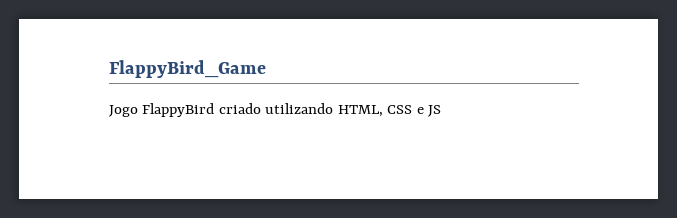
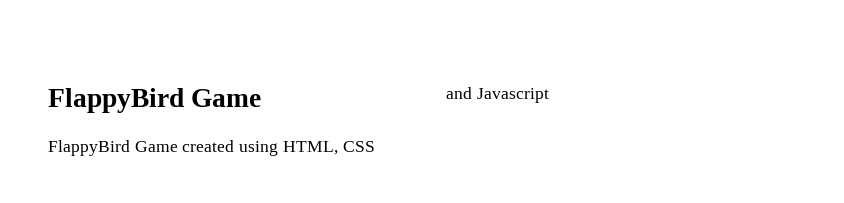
[109,60,266,78] [109,103,442,117] FlappyBird_Game // Jogo FlappyBird criado utilizando HTML, CSS e JS -> [48,88,262,113] [48,140,375,156] [446,87,549,103] FlappyBird Game // FlappyBird Game created using HTML, CSS and Javascript

